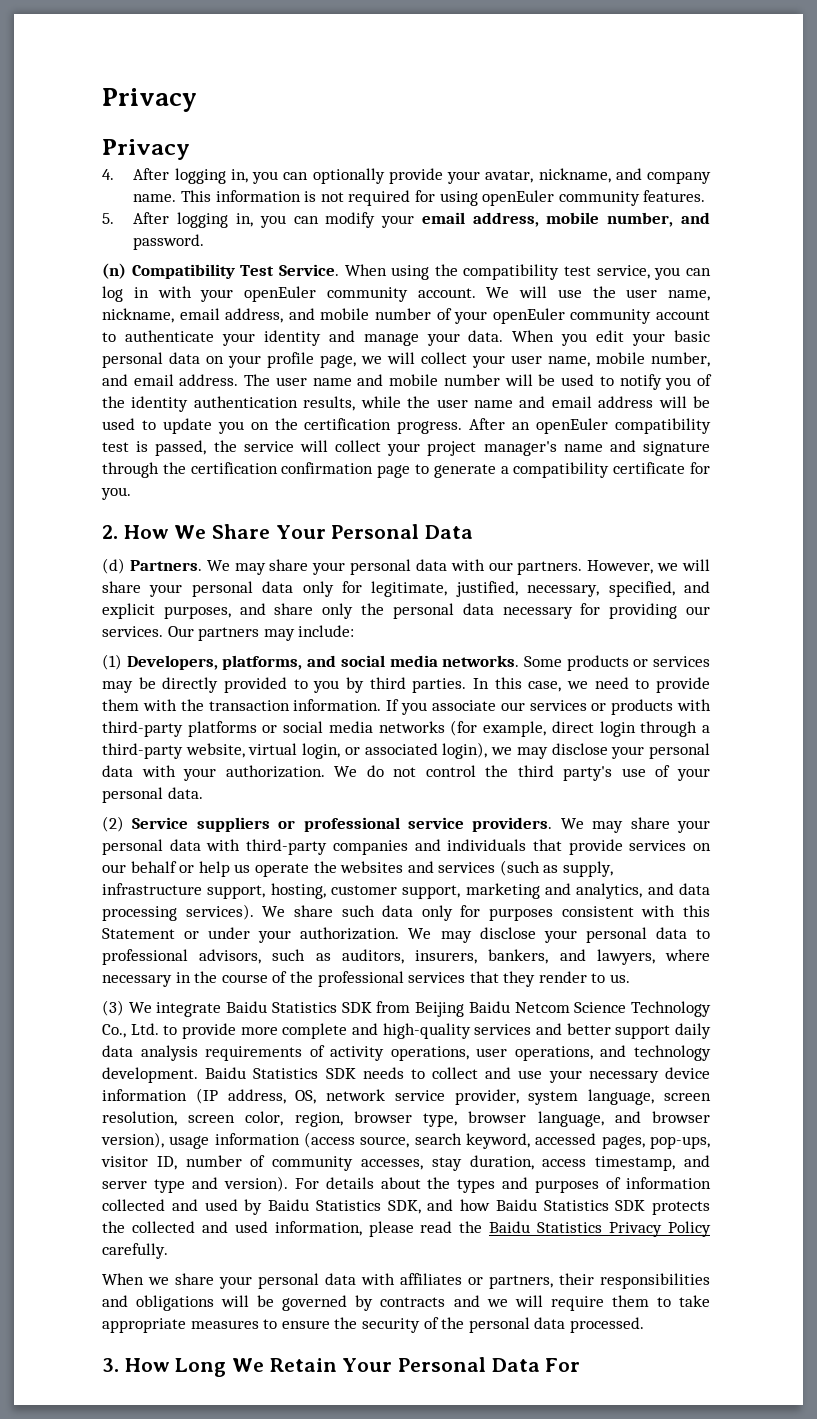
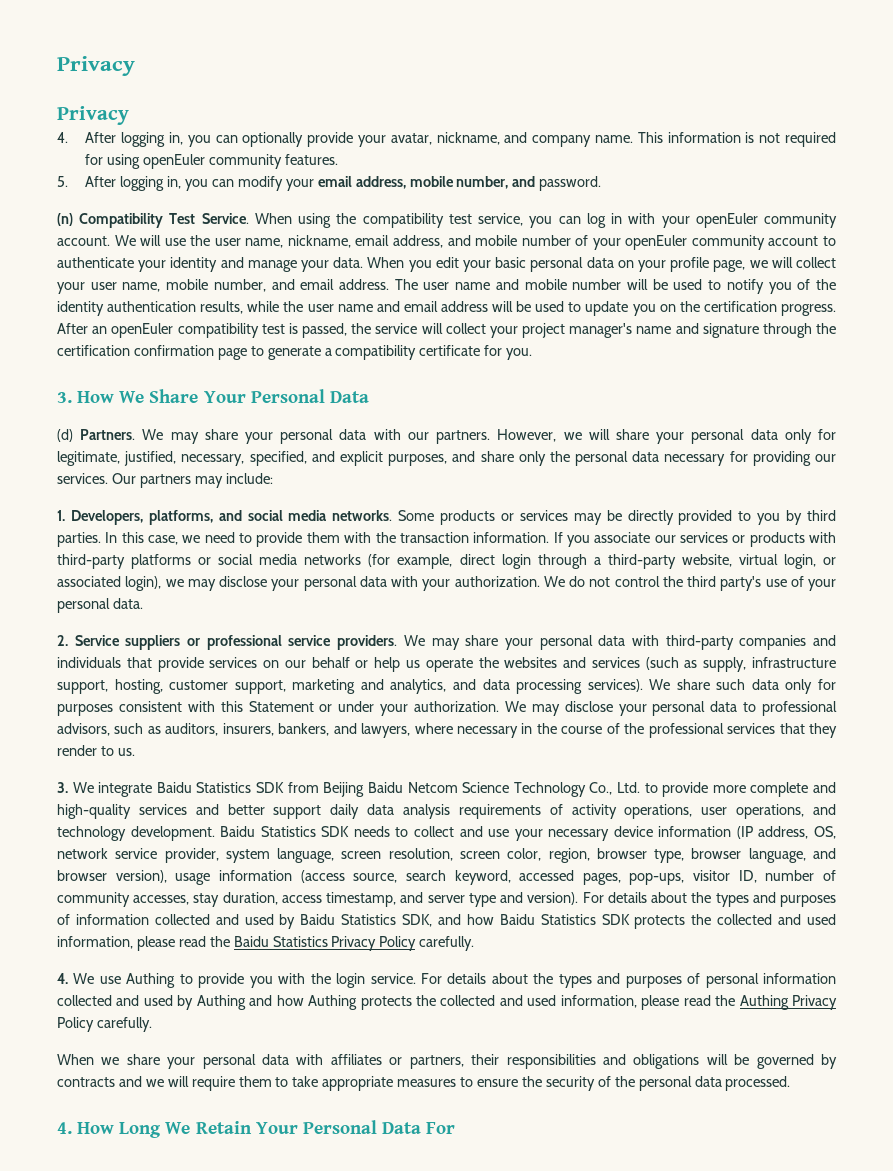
[102,525,118,539] 2. -> [57,392,72,403] 3.
[102,654,122,670] (1) -> [57,510,65,521] 1.
[102,816,124,832] (2) -> [57,635,68,646] 2.
[102,1000,124,1016] (3) -> [57,782,68,793] 3.
(168, 1251) none -> [57,973,837,988] [57,995,838,1010] [57,1017,152,1032] // 4. We use Authing to provide you with the login service. For details about the types and purposes of personal information collected and used by Authing and how Authing protects the collected and used information, please read the Authing Privacy Policy carefully.
[102,1358,119,1372] 3. -> [57,1122,72,1134] 4.

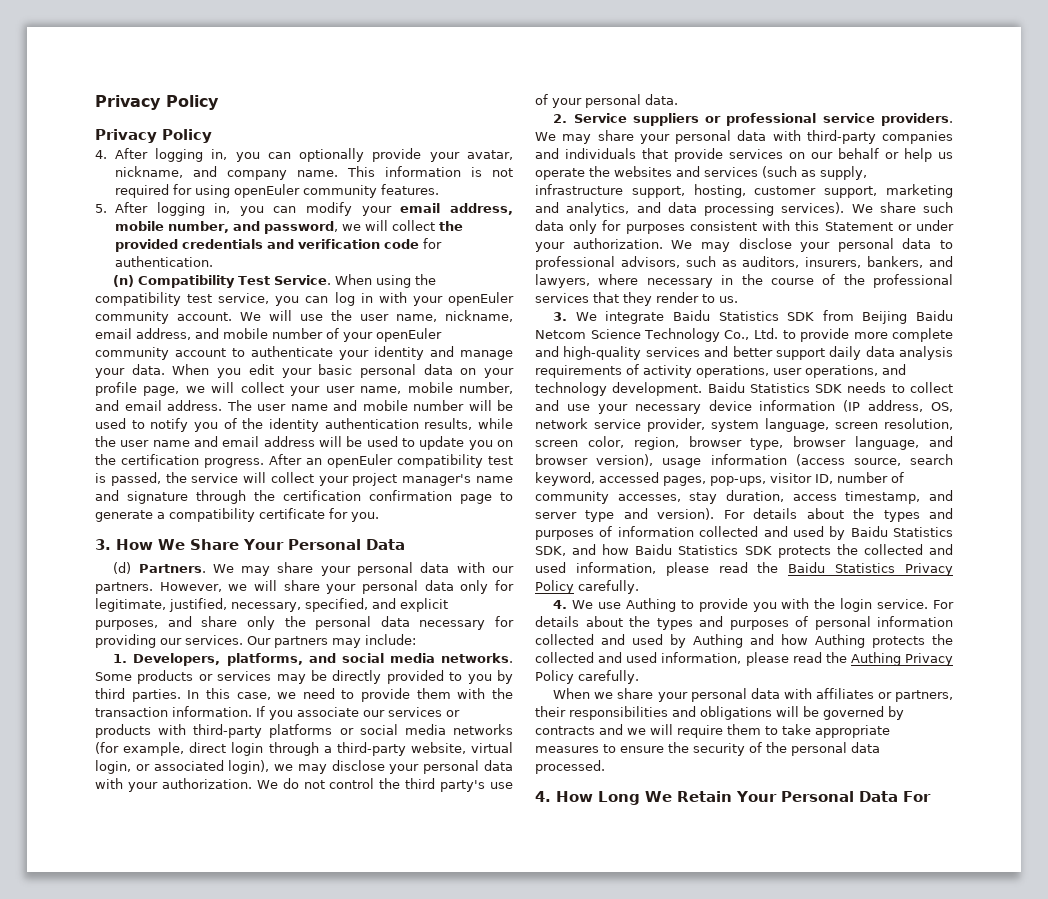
[57,56,135,76] [57,106,129,125] Privacy // Privacy -> [95,95,219,110] [95,129,212,143] Privacy Policy // Privacy Policy
[539,176,602,191] password. -> [263,220,463,234] [114,238,442,252] [114,256,213,267] password, we will collect the provided credentials and verification code for authentication.

